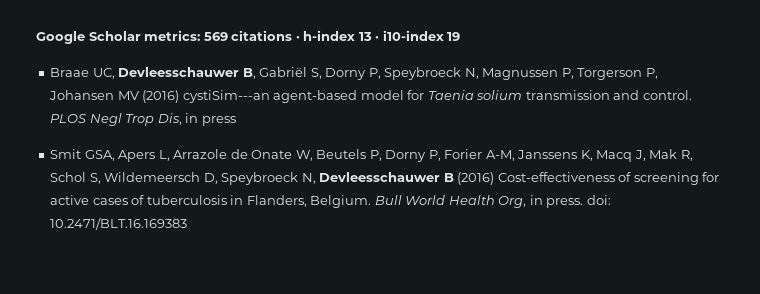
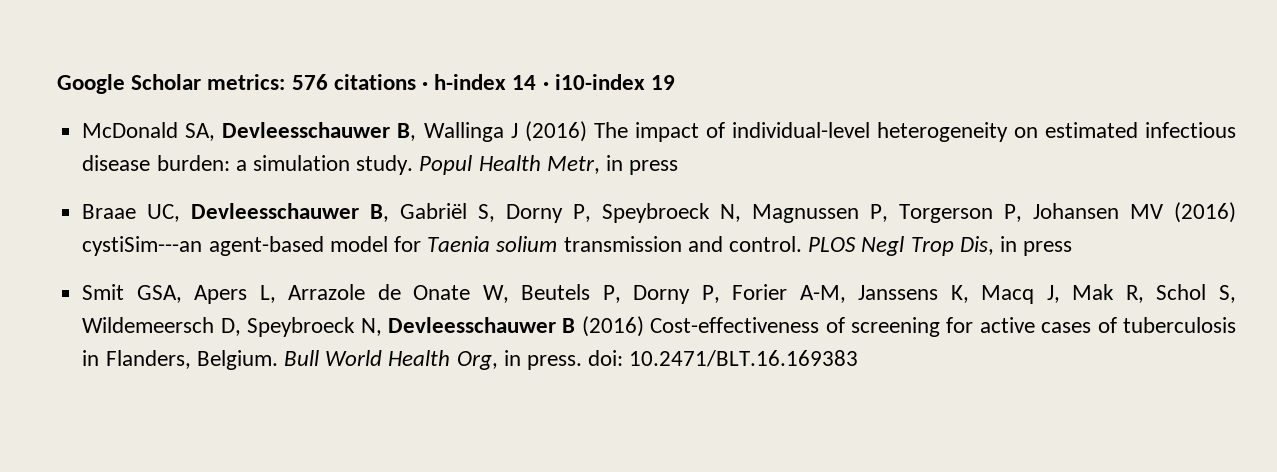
[203,32,228,41] 569 -> [291,74,328,90] 576
[358,32,372,41] 13 -> [512,75,537,90] 14
(461, 36) none -> [82,121,1236,142] [82,155,679,175] // McDonald SA, Devleesschauwer B, Wallinga J (2016) The impact of individual-level heterogeneity on estimated infectious disease burden: a simulation study. Popul Health Metr, in press

